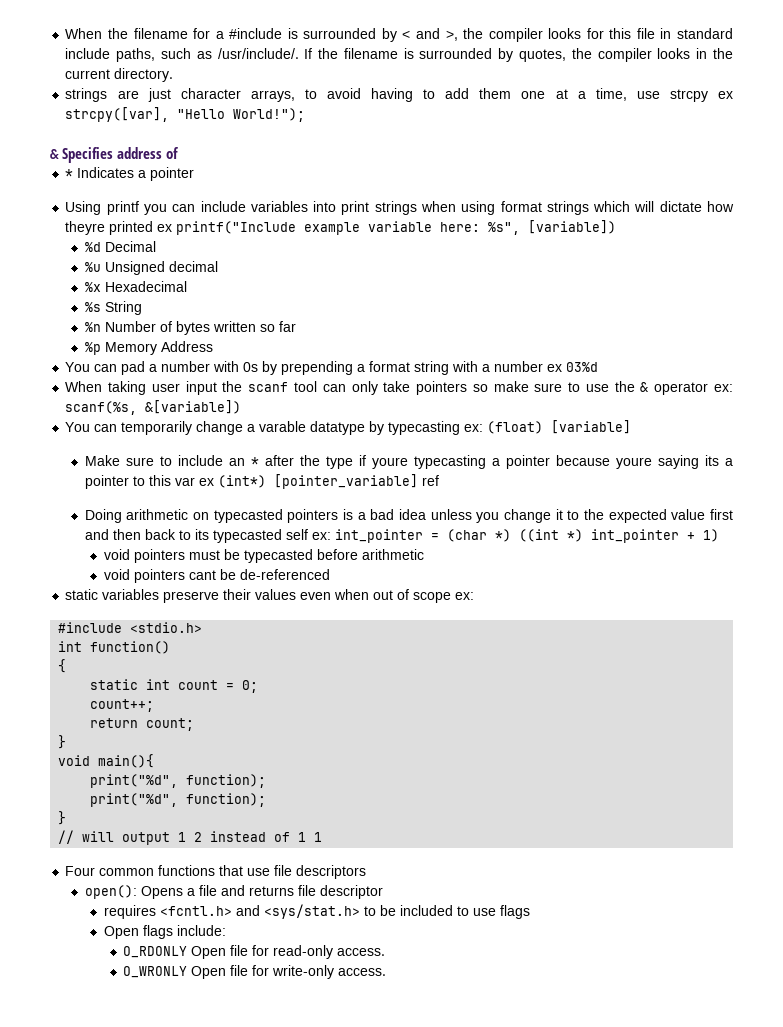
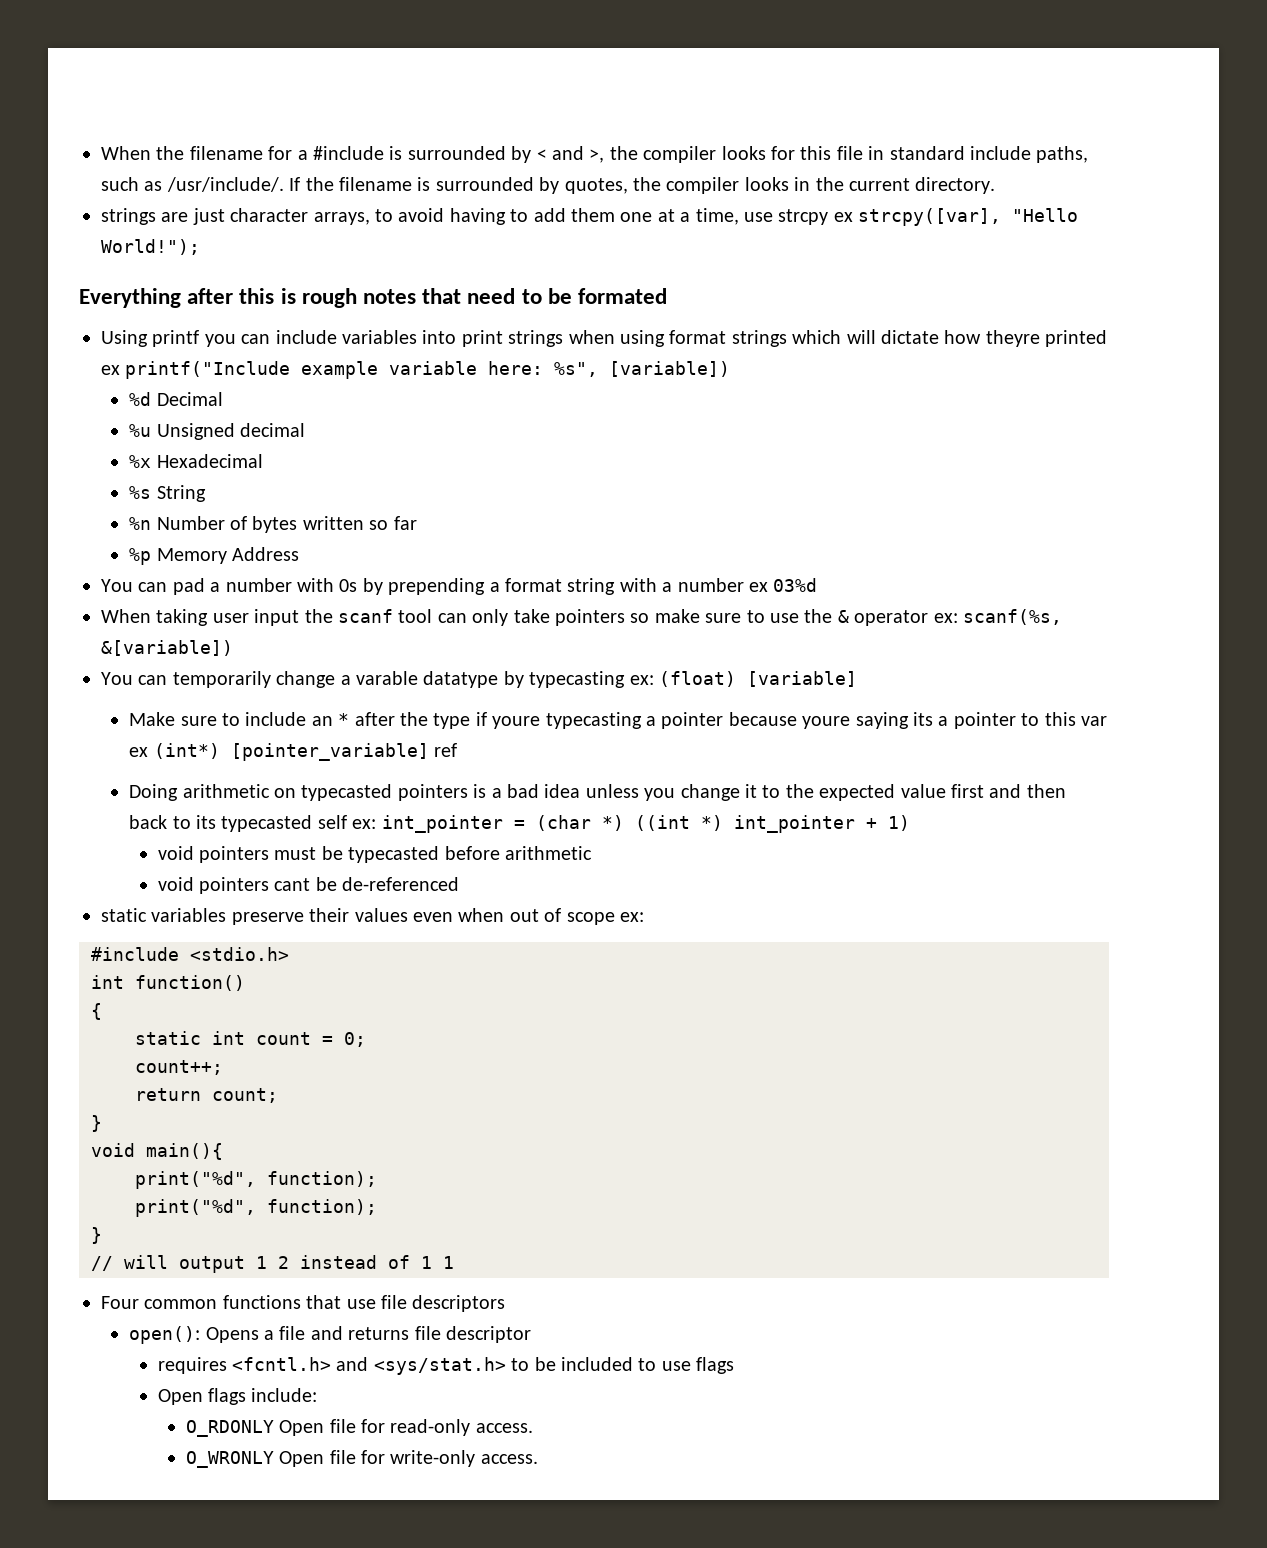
[50,147,179,163] [65,167,195,181] & Specifies address of // * Indicates a pointer -> [79,288,668,308] Everything after this is rough notes that need to be formated

